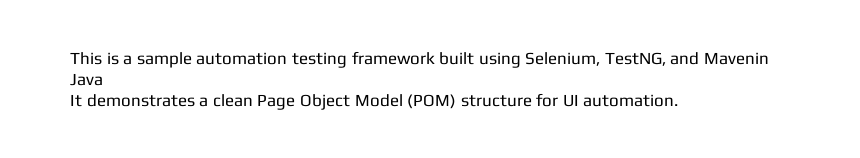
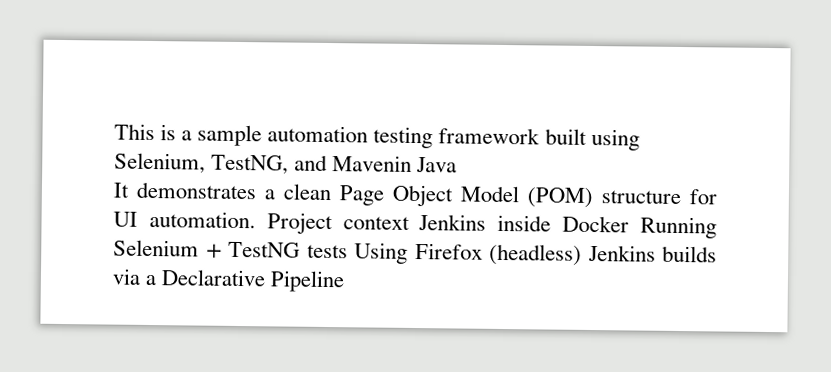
(679, 100) none -> [266,212,718,239] [113,239,717,266] [112,268,346,293] Project context Jenkins inside Docker Running Selenium + TestNG tests Using Firefox (headless) Jenkins builds via a Declarative Pipeline

